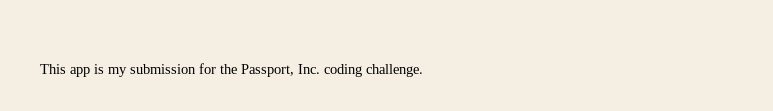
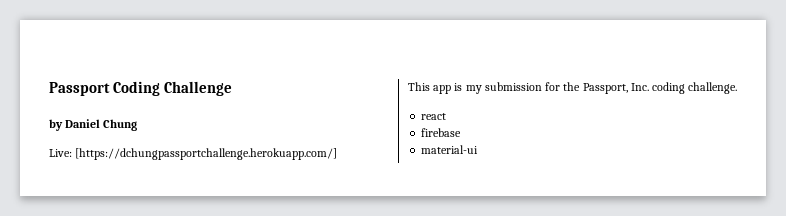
(40, 69) none -> [49,81,233,96] [49,119,138,131] [49,148,338,160] Passport Coding Challenge // by Daniel Chung // Live: [https://dchungpassportchallenge.herokuapp.com/] //
(423, 70) none -> [421,113,447,120] [421,128,462,137] [421,145,479,154] // react // firebase // material-ui

